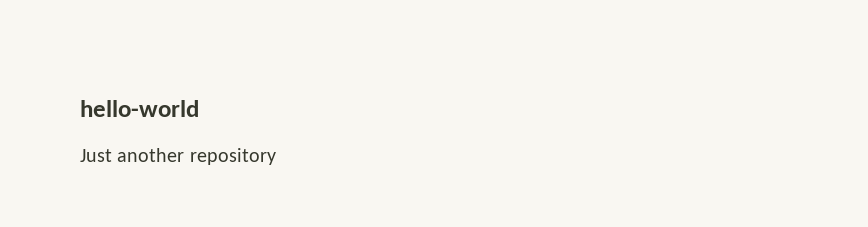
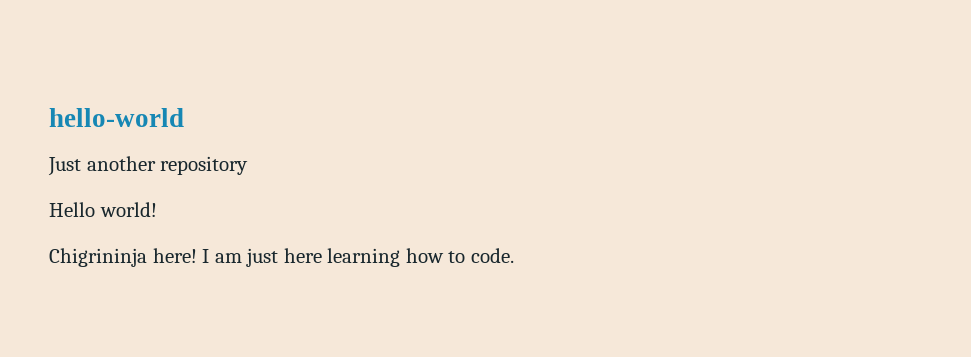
(276, 156) none -> [49,202,157,217] [49,248,514,267] // Hello world! // Chigrininja here! I am just here learning how to code.

